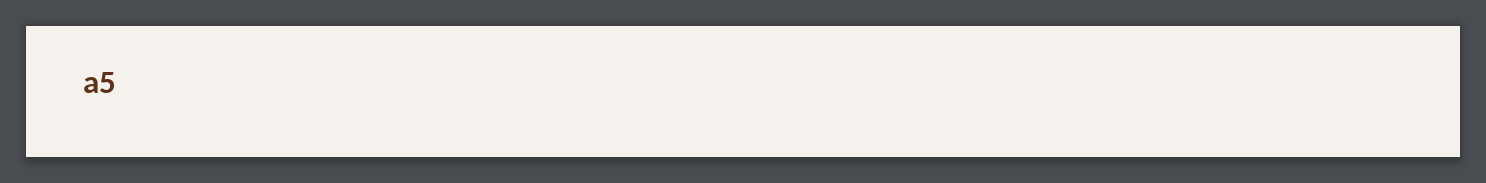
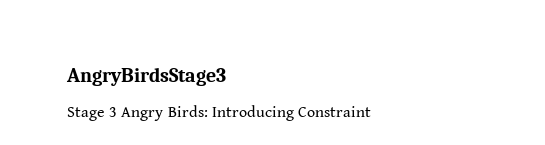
[83,72,116,93] a5 -> [66,67,226,86] [67,105,371,121] AngryBirdsStage3 // Stage 3 Angry Birds: Introducing Constraint

